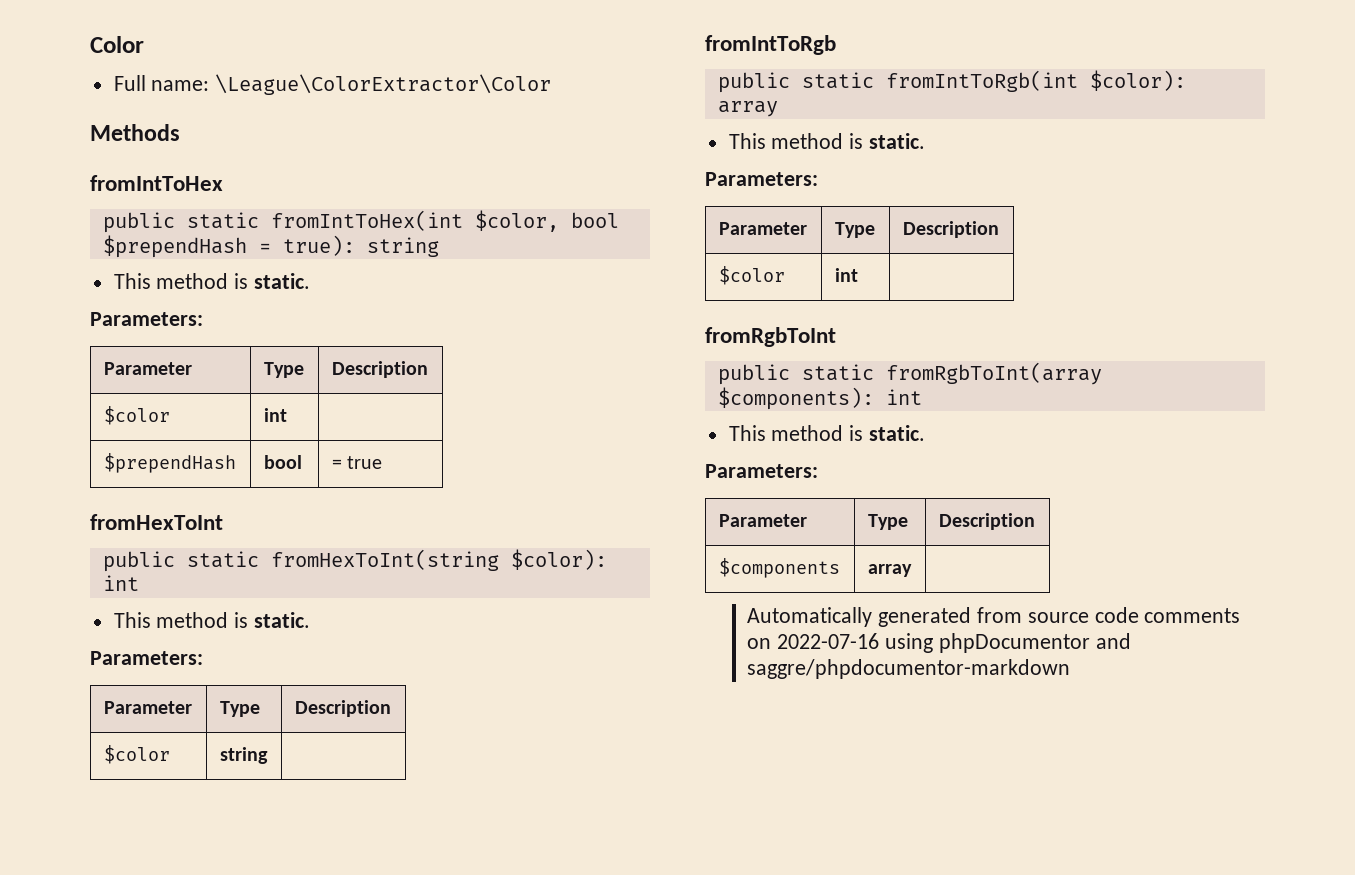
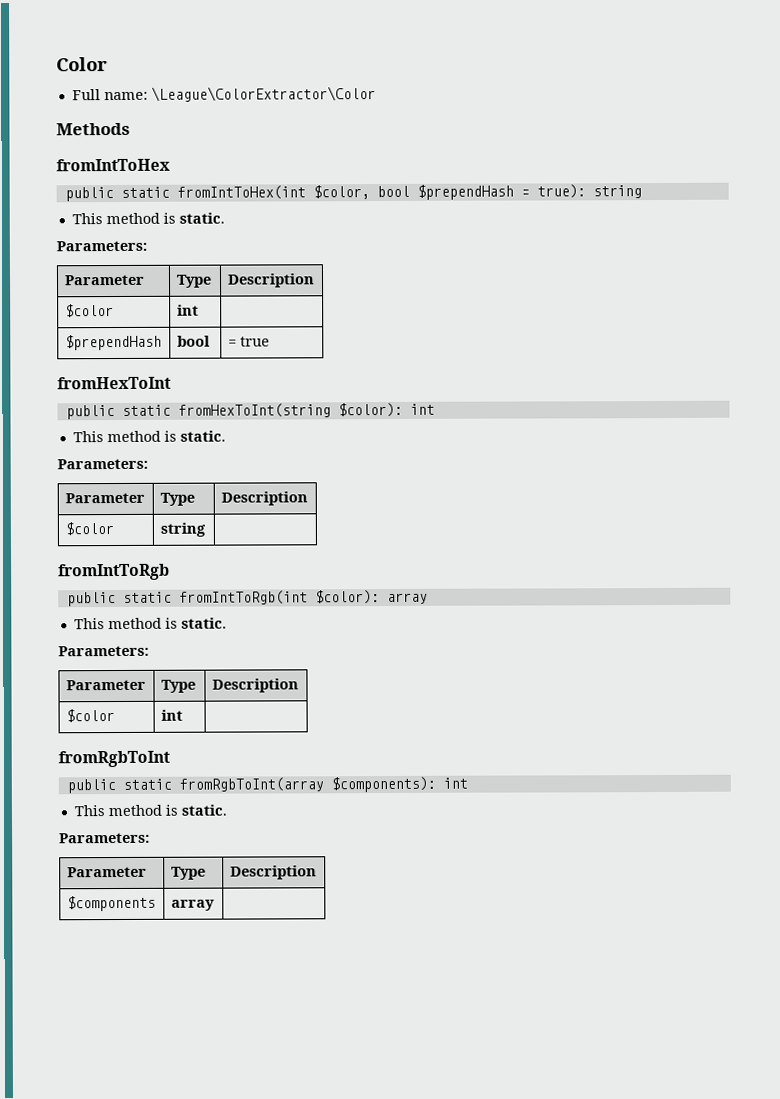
[747,607,1241,627] [747,633,1131,653] [747,659,1071,679] // Automatically generated from source code comments on 2022-07-16 using phpDocumentor and saggre/phpdocumentor-markdown -> (215, 905) none

